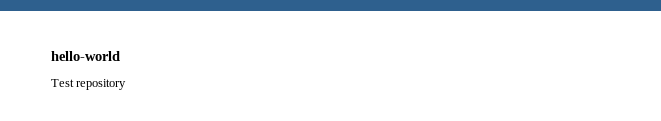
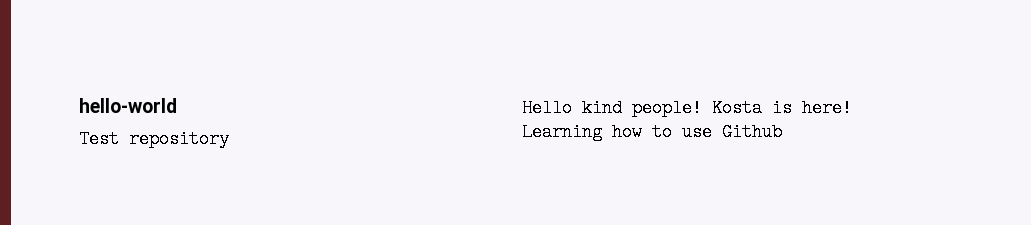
(127, 84) none -> [522,99,852,117] [522,123,782,141] // Hello kind people! Kosta is here! Learning how to use Github

